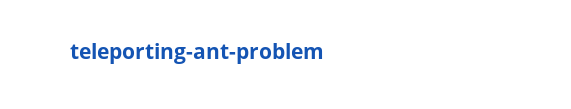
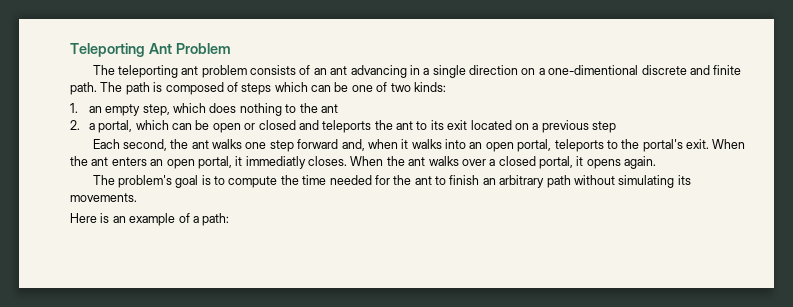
[70,43,324,64] teleporting-ant-problem -> [70,43,231,57] [92,65,742,78] [70,82,446,95] [70,103,338,116] [70,120,617,133] [92,139,746,152] [70,156,657,169] [92,175,691,188] [70,193,137,202] [70,213,230,226] Teleporting Ant Problem // The teleporting ant problem consists of an ant advancing in a single direction on a one-dimentional discrete and finite path. The path is composed of steps which can be one of two kinds: // 1. an empty step, which does nothing to the ant // 2. a portal, which can be open or closed and teleports the ant to its exit located on a previous step // Each second, the ant walks one step forward and, when it walks into an open portal, teleports to the portal's exit. When the ant enters an open portal, it immediatly closes. When the ant walks over a closed portal, it opens again. // The problem's goal is to compute the time needed for the ant to finish an arbitrary path without simulating its movements. // Here is an example of a path:

